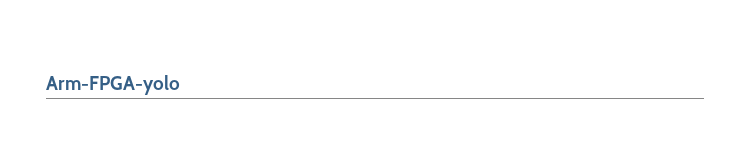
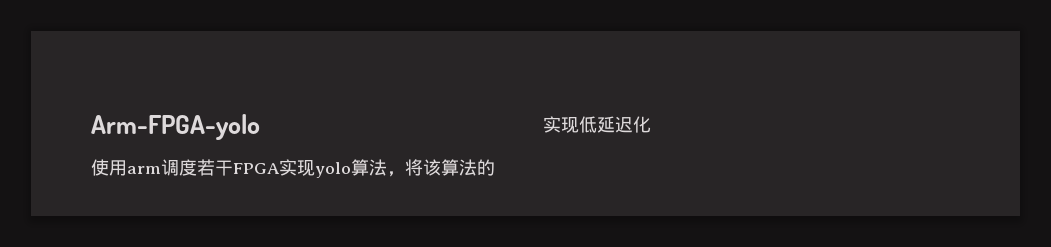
(180, 85) none -> [91,159,495,178] [543,116,651,133] // 使用arm调度若干FPGA实现yolo算法，将该算法的实现低延迟化

